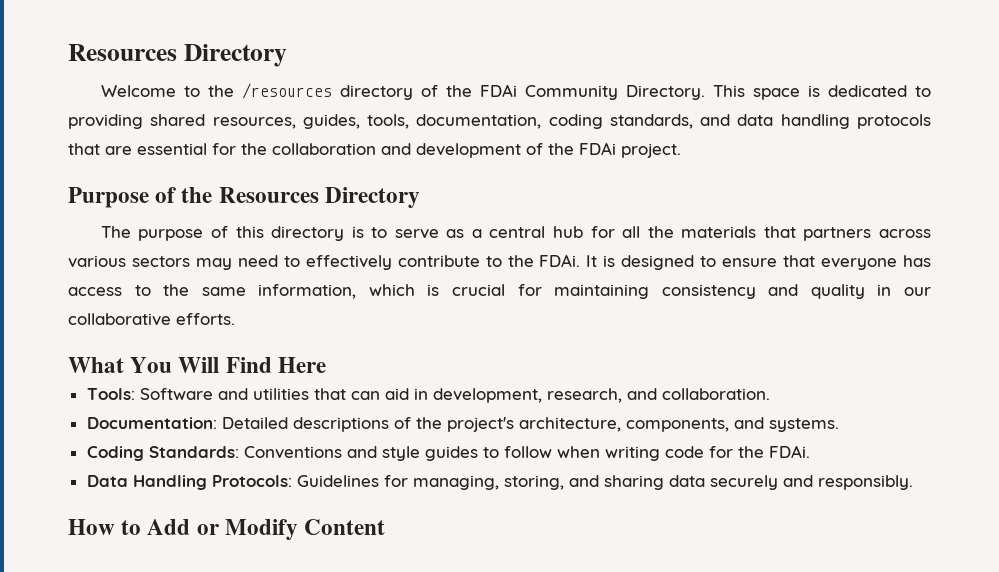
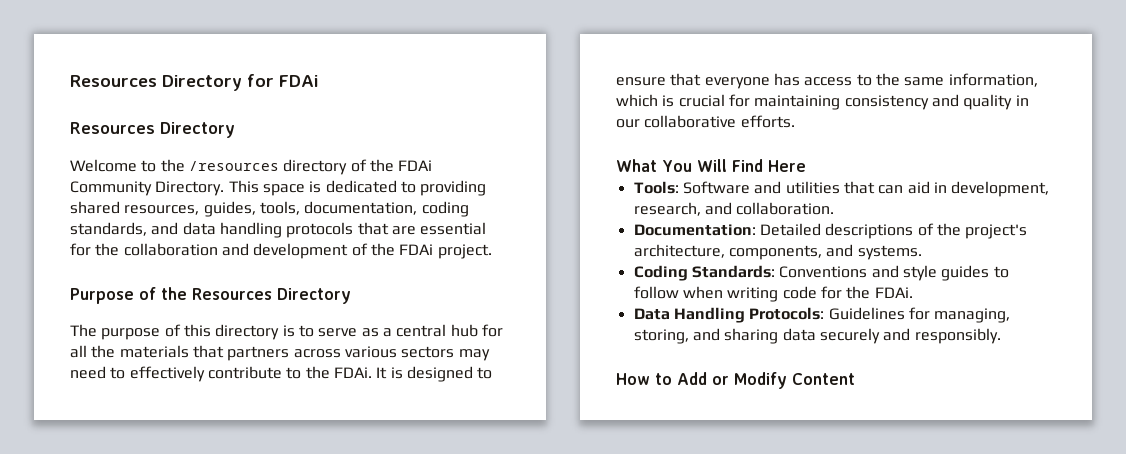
[68,44,287,67] Resources Directory -> [70,74,318,91] [70,122,235,138] Resources Directory for FDAi // Resources Directory

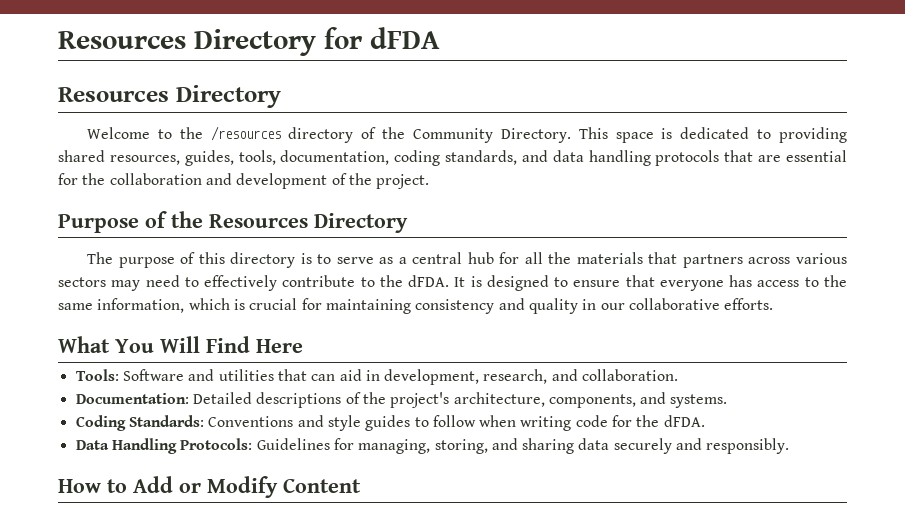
[279,75,318,87] FDAi -> [370,27,440,49] dFDA
[398,160,433,171] FDAi -> (406, 133) none
[399,244,434,255] FDAi -> (372, 179) none
[333,367,372,378] FDAi. -> [408,275,450,287] dFDA.
[874,287,913,298] FDAi. -> [663,415,705,427] dFDA.

